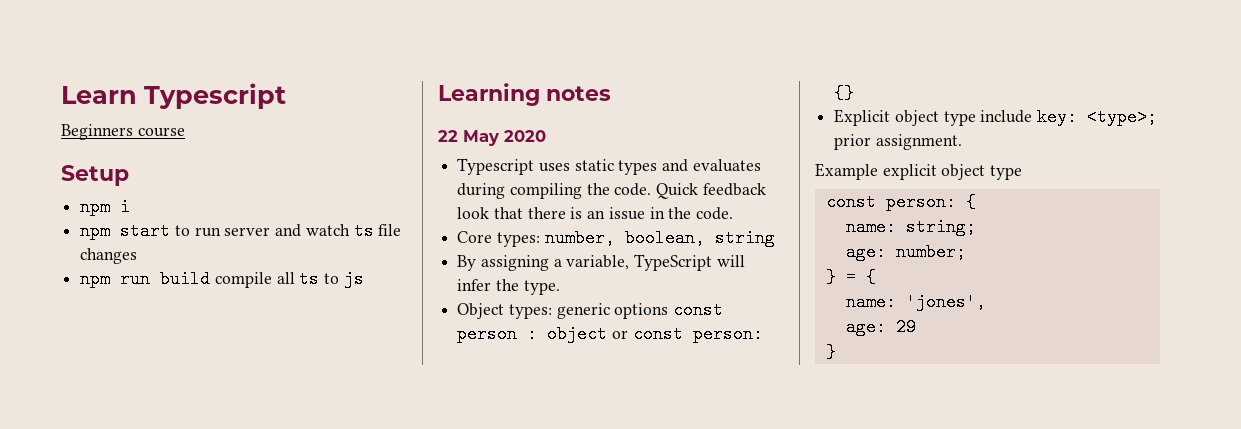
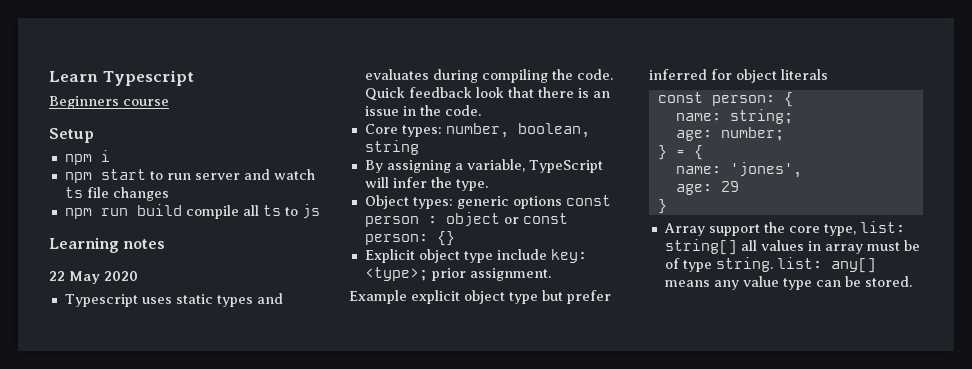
(1023, 172) none -> [542,290,611,304] [649,69,828,83] but prefer inferred for object literals
(836, 352) none -> [663,221,905,236] [664,239,920,255] [664,257,876,273] [664,276,912,290] // Array support the core type, list: string[] all values in array must be of type string. list: any[] means any value type can be stored.

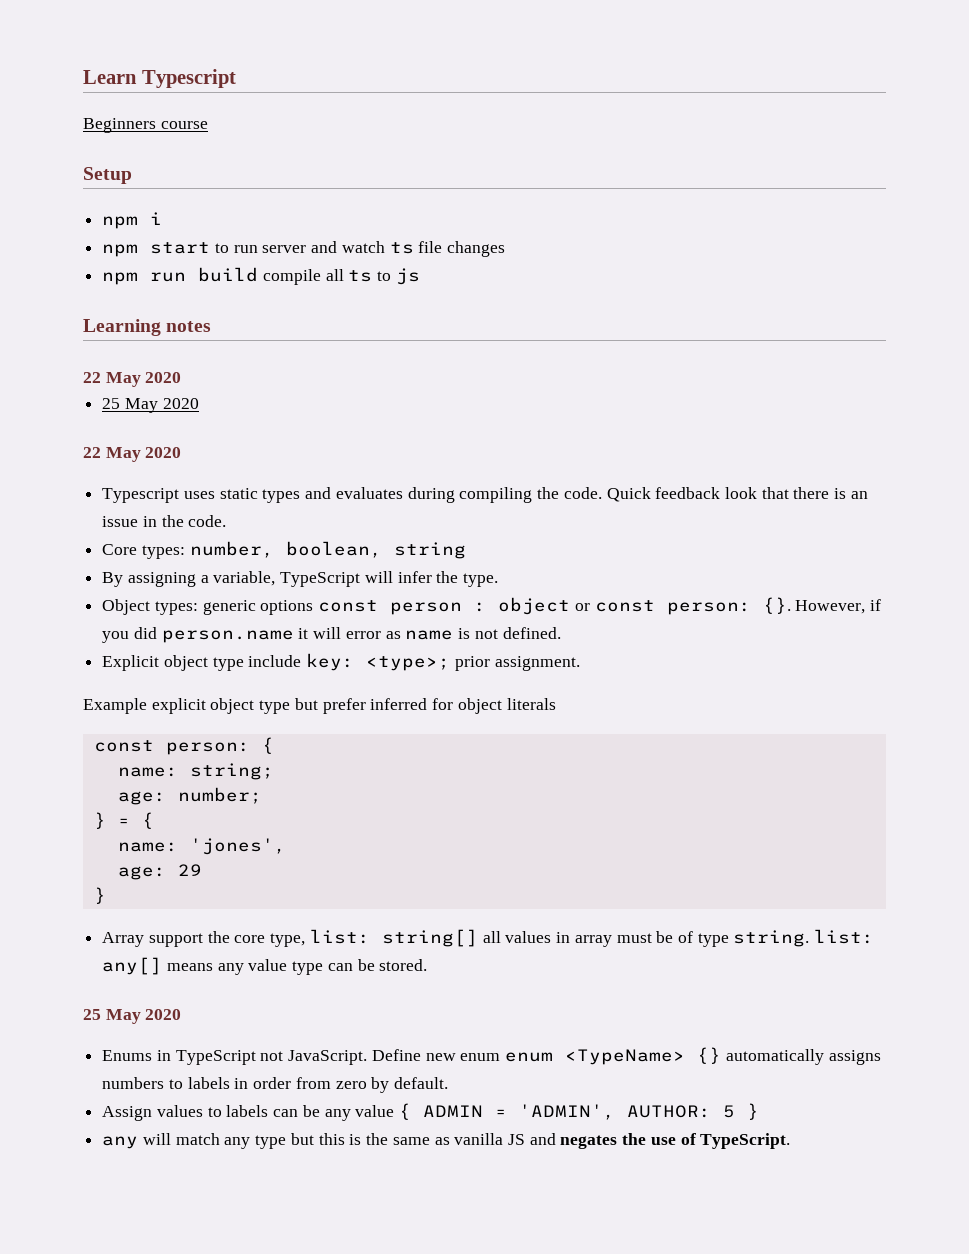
(138, 276) none -> [102,398,199,413] [83,447,182,462] // 25 May 2020 // 22 May 2020
[436,231,455,246] {} -> [762,597,882,614] [102,627,561,643] {}. However, if you did person.name it will error as name is not defined.
(912, 281) none -> [83,1009,182,1024] [102,1047,881,1065] [102,1077,449,1093] [102,1103,760,1121] [102,1133,791,1149] // 25 May 2020 // Enums in TypeScript not JavaScript. Define new enum enum <TypeName> {} automatically assigns numbers to labels in order from zero by default. // Assign values to labels can be any value { ADMIN = 'ADMIN', AUTHOR: 5 } // any will match any type but this is the same as vanilla JS and negates the use of TypeScript.

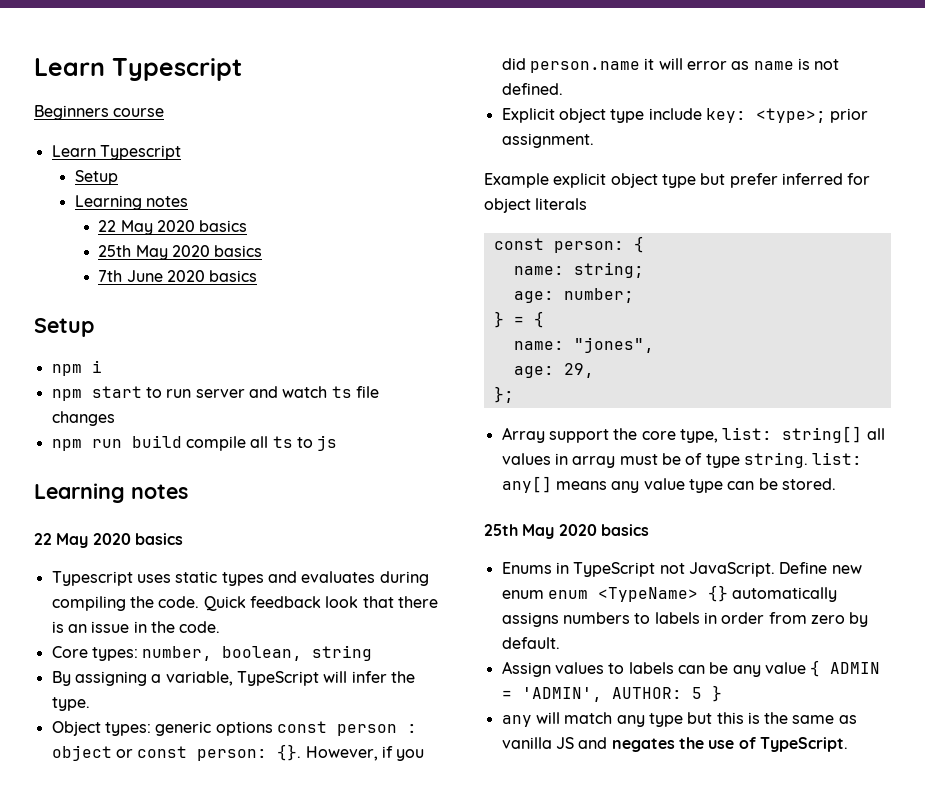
(208, 125) none -> [51,145,181,160] [74,170,118,185] [74,195,189,210] [98,220,248,235] [98,245,263,260] [98,270,258,282] // Learn Typescript // Setup // Learning notes // 22 May 2020 basics // 25th May 2020 basics // 7th June 2020 basics
[102,398,199,413] [83,447,182,462] // 25 May 2020 // 22 May 2020 -> [134,533,183,545] basics
[189,838,286,855] [117,864,202,880] [93,887,106,904] 'jones', // age: 29 // } -> [573,337,654,353] [513,363,594,378] [493,386,514,403] "jones", // age: 29, // };
[83,1009,182,1024] 25 May 2020 -> [484,524,649,539] 25th May 2020 basics

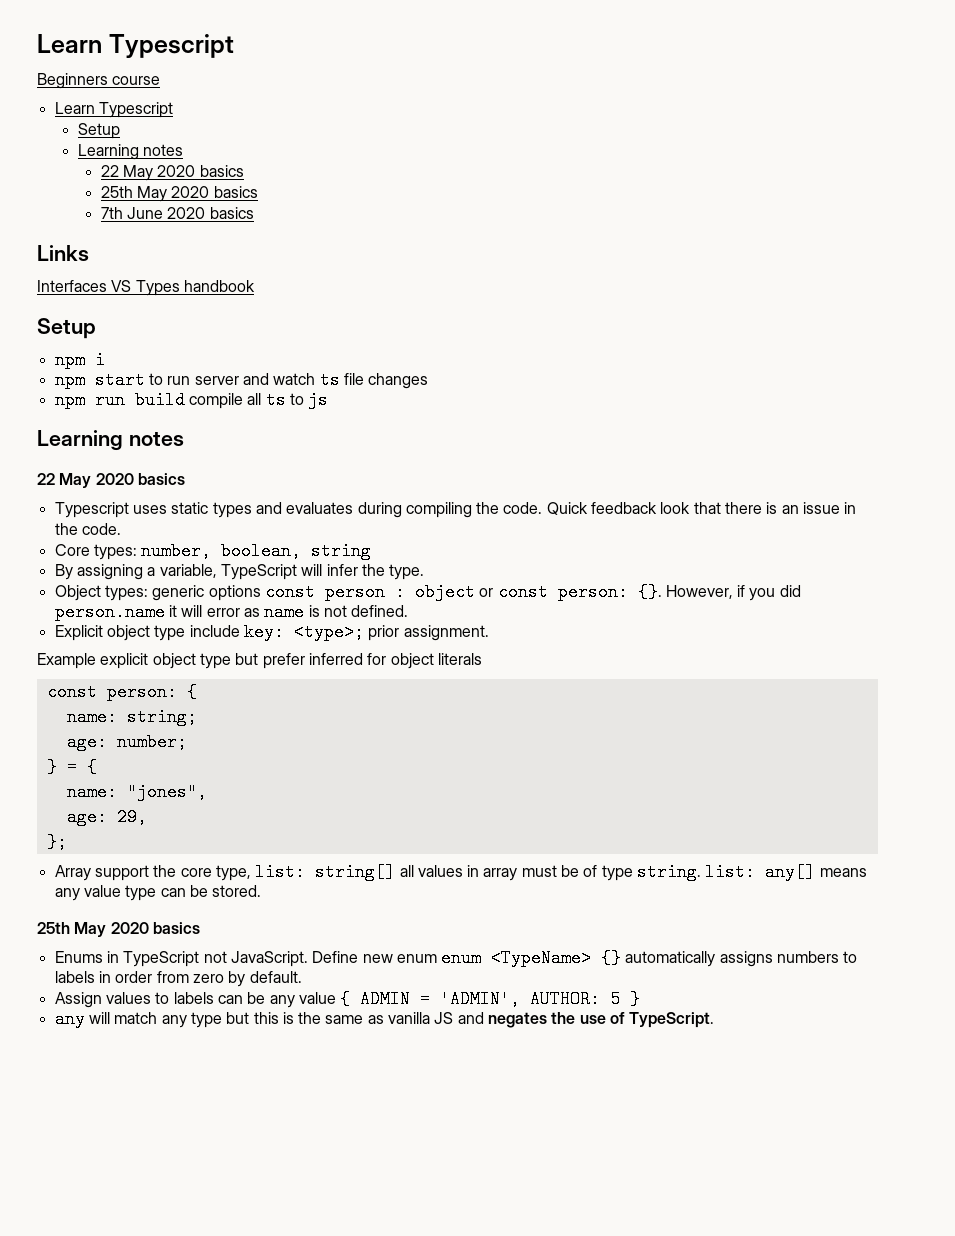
(258, 276) none -> [37,245,89,261] [37,280,255,296] // Links // Interfaces VS Types handbook

